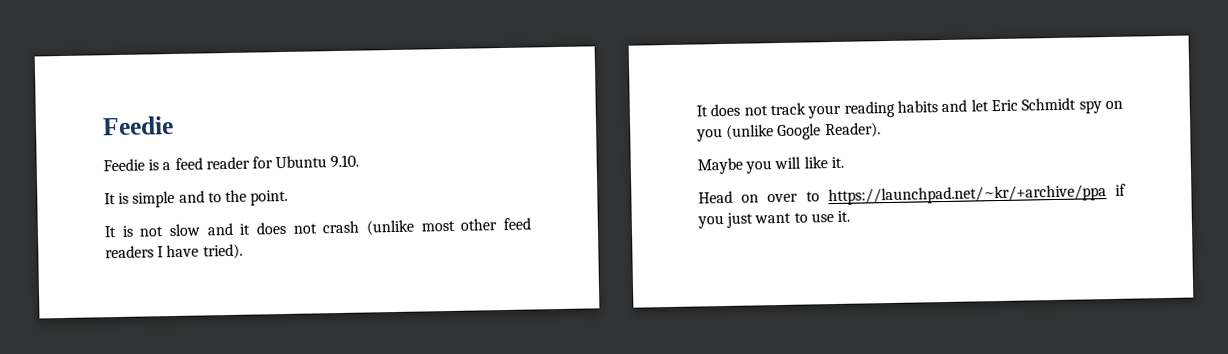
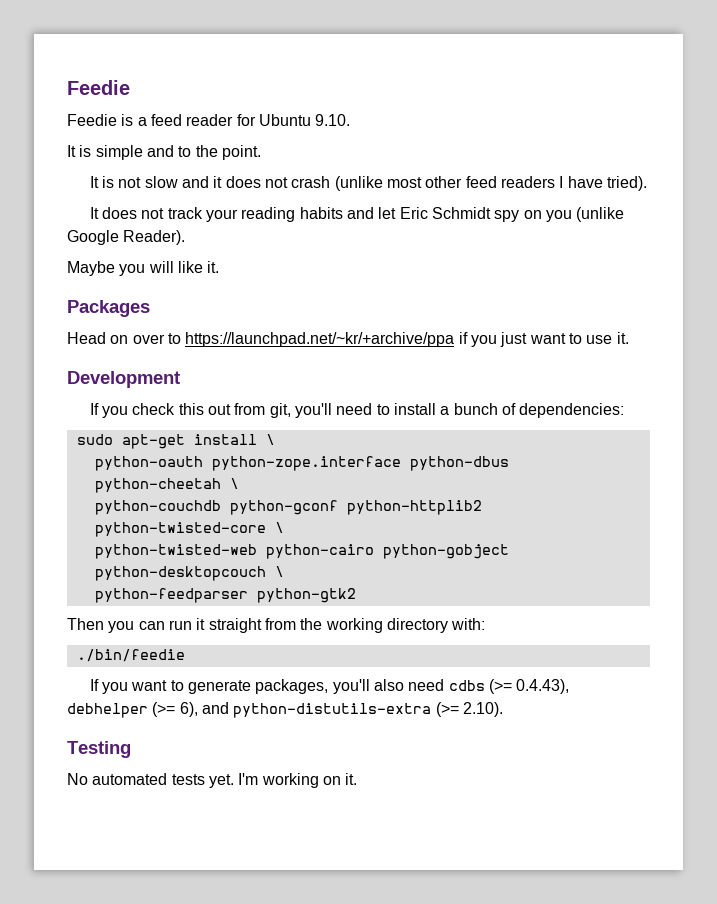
(844, 162) none -> [67,300,150,317] // Packages
(850, 216) none -> [67,371,180,388] [89,403,625,418] [76,434,275,449] [94,456,509,471] [94,478,239,493] [94,500,482,515] [94,522,284,537] [94,544,509,559] [94,566,284,581] [94,588,356,603] [67,618,486,633] [76,649,185,662] [89,679,570,694] [67,702,503,718] [67,741,131,758] [67,773,358,788] // Development // If you check this out from git, you'll need to install a bunch of dependencies: // sudo apt-get install \ // python-oauth python-zope.interface python-dbus python-cheetah \ // python-couchdb python-gconf python-httplib2 python-twisted-core \ // python-twisted-web python-cairo python-gobject python-desktopcouch \ // python-feedparser python-gtk2 // Then you can run it straight from the working directory with: // ./bin/feedie // If you want to generate packages, you'll also need cdbs (>= 0.4.43), debhelper (>= 6), and python-distutils-extra (>= 2.10). // Testing // No automated tests yet. I'm working on it.

